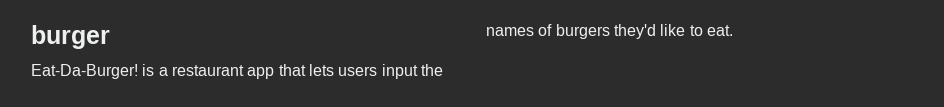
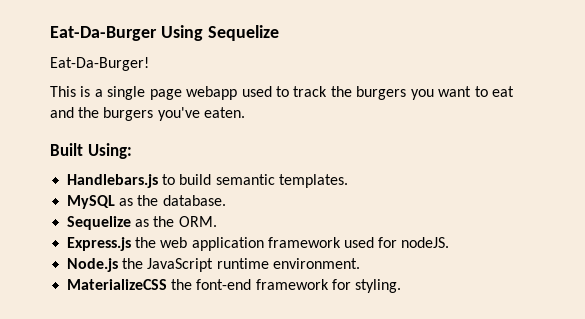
[31,25,110,49] burger -> [50,25,279,41] Eat-Da-Burger Using Sequelize
(138, 71) none -> [50,86,76,97] // This
[171,64,443,79] [486,24,733,39] restaurant app that lets users input the names of burgers they'd like to eat. -> [107,86,514,100] [50,107,245,121] [50,143,132,159] [67,174,348,188] [67,195,226,209] [67,216,217,230] [67,237,450,251] [67,258,360,272] [67,279,401,293] single page webapp used to track the burgers you want to eat and the burgers you've eaten. // Built Using: // Handlebars.js to build semantic templates. // MySQL as the database. // Sequelize as the ORM. // Express.js the web application framework used for nodeJS. // Node.js the JavaScript runtime environment. // MaterializeCSS the font-end framework for styling.

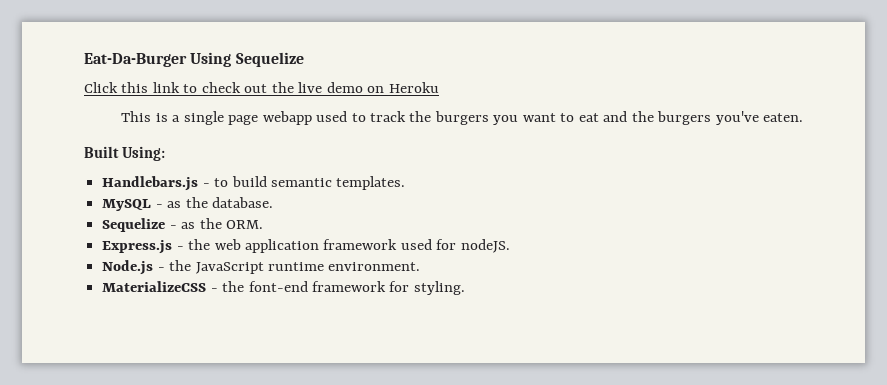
[50,57,149,71] Eat-Da-Burger! -> [84,82,439,93] Click this link to check out the live demo on Heroku
(159, 181) none -> [202,183,210,187] -
(116, 202) none -> [155,204,163,208] -
(132, 223) none -> [169,225,177,229] -
(132, 244) none -> [176,246,184,250] -
(119, 265) none -> [157,267,165,271] -
(168, 284) none -> [210,288,218,292] -

